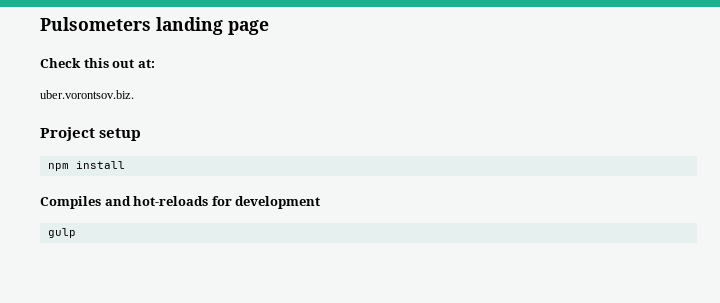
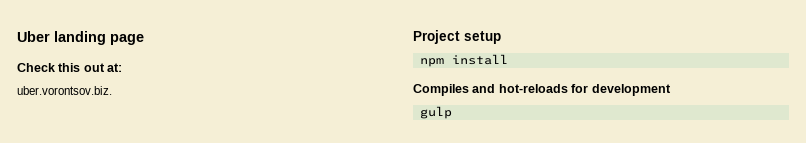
[40,17,151,31] Pulsometers -> [17,31,50,42] Uber

